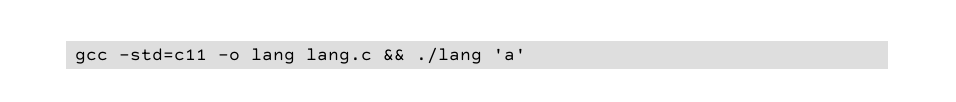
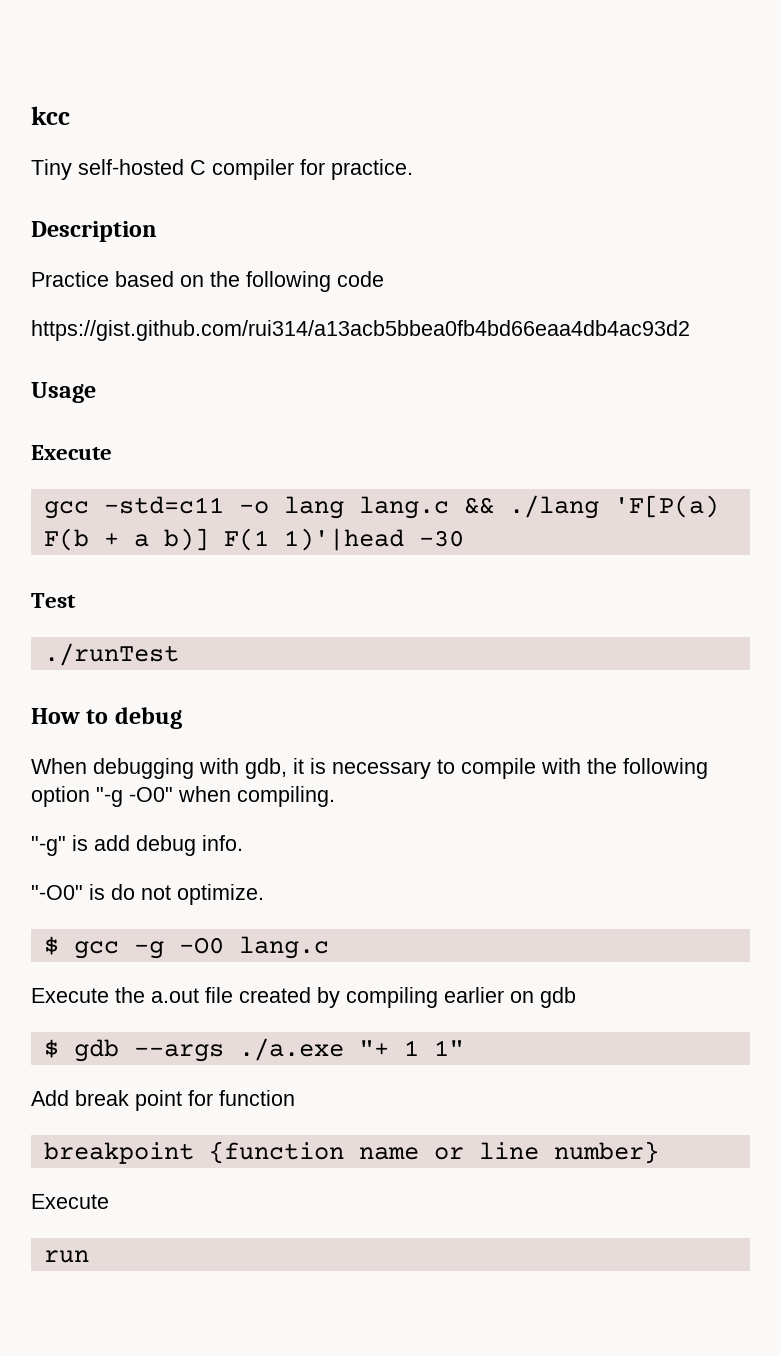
(75, 57) none -> [31,106,70,125] [31,159,413,180] [31,221,157,242] [31,271,384,292] [31,320,690,341] [31,382,96,403] [31,445,112,460] kcc // Tiny self-hosted C compiler for practice. // Description // Practice based on the following code // https://gist.github.com/rui314/a13acb5bbea0fb4bd66eaa4db4ac93d2 // Usage // Execute //
[493,48,526,61] 'a' -> [613,495,719,518] [43,528,464,551] [31,593,76,608] [43,643,179,666] [31,707,182,729] [31,758,708,779] [31,786,335,807] [31,835,243,856] [31,884,264,905] [43,936,329,959] [31,987,576,1008] [43,1038,464,1062] [31,1090,295,1111] [43,1141,659,1164] [31,1194,109,1209] [43,1250,89,1263] 'F[P(a) F(b + a b)] F(1 1)'|head -30 // Test // ./runTest // How to debug // When debugging with gdb, it is necessary to compile with the following option "-g -O0" when compiling. // "-g" is add debug info. // "-O0" is do not optimize. // $ gcc -g -O0 lang.c // Execute the a.out file created by compiling earlier on gdb // $ gdb --args ./a.exe "+ 1 1" // Add break point for function // breakpoint {function name or line number} // Execute // run

